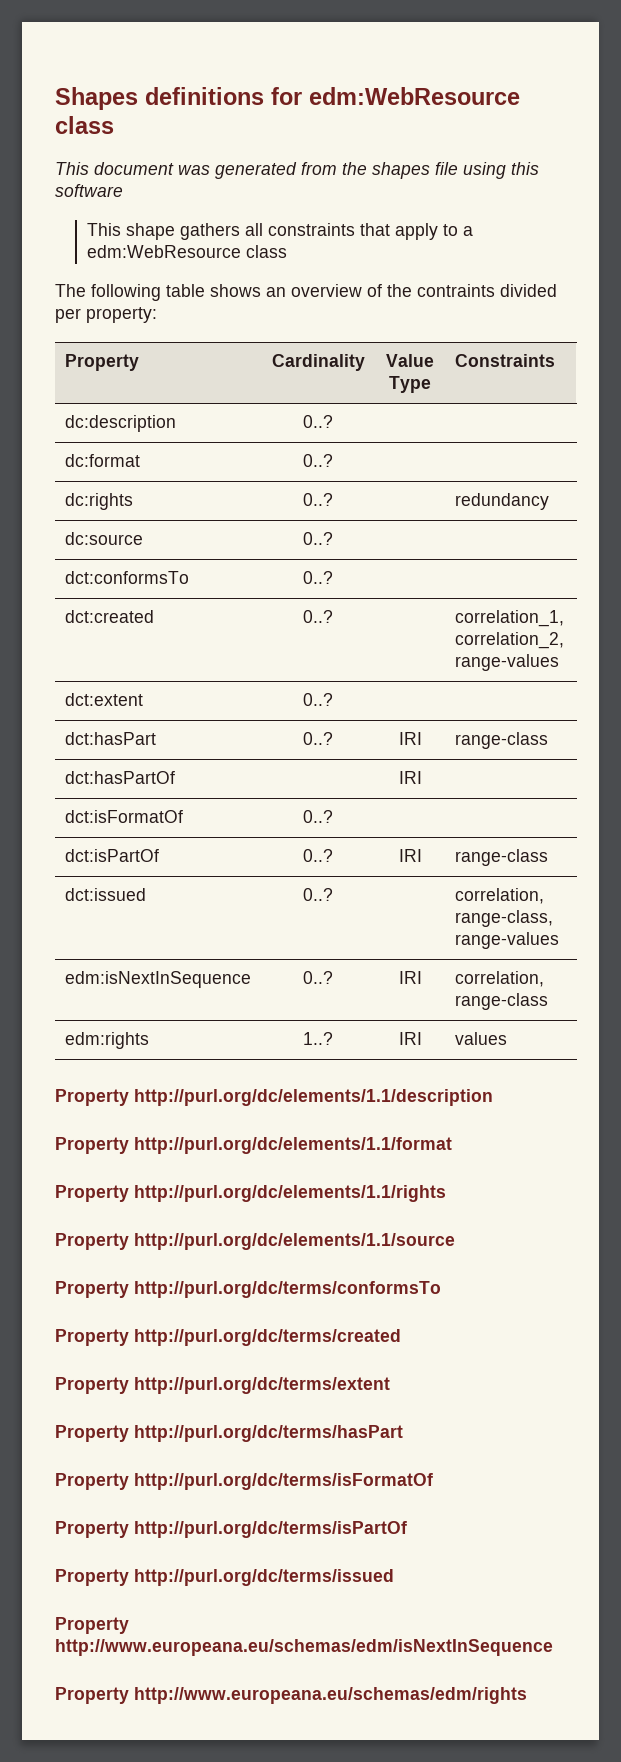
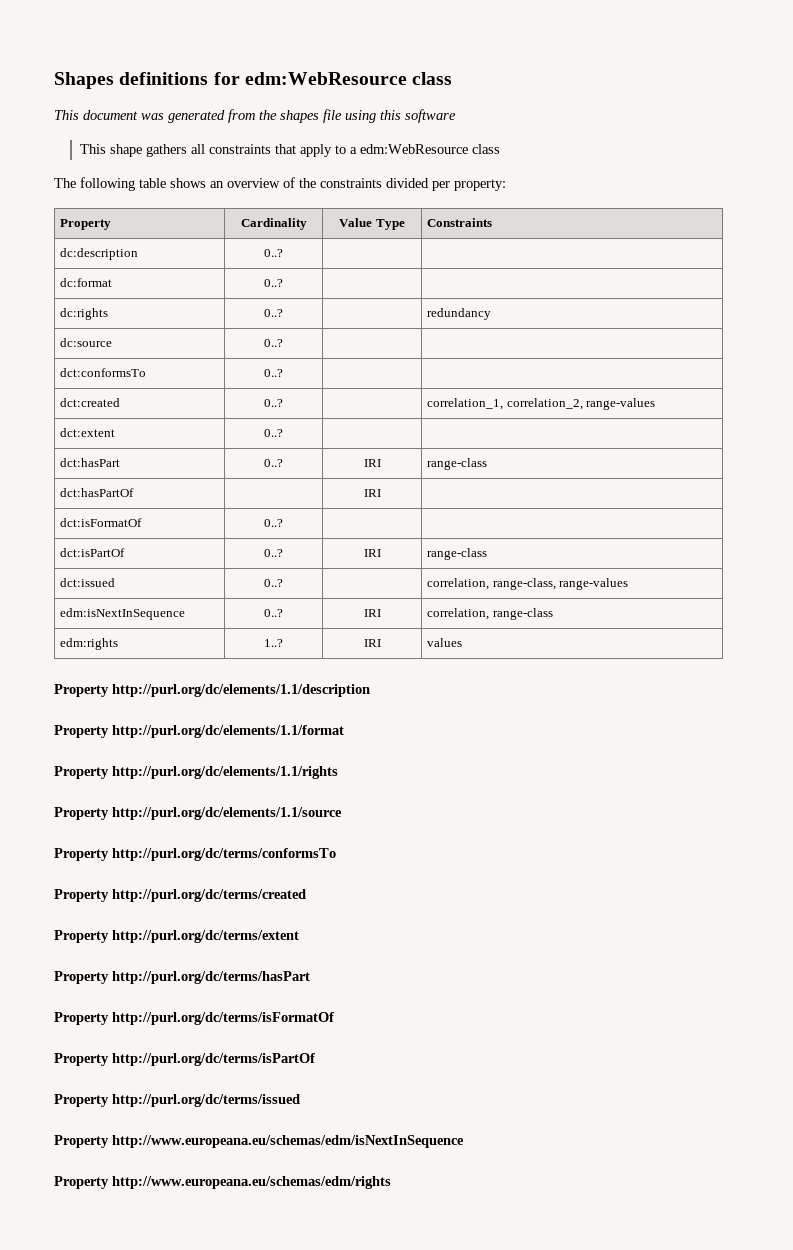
[417,284,495,297] contraints -> [320,178,382,188] constraints

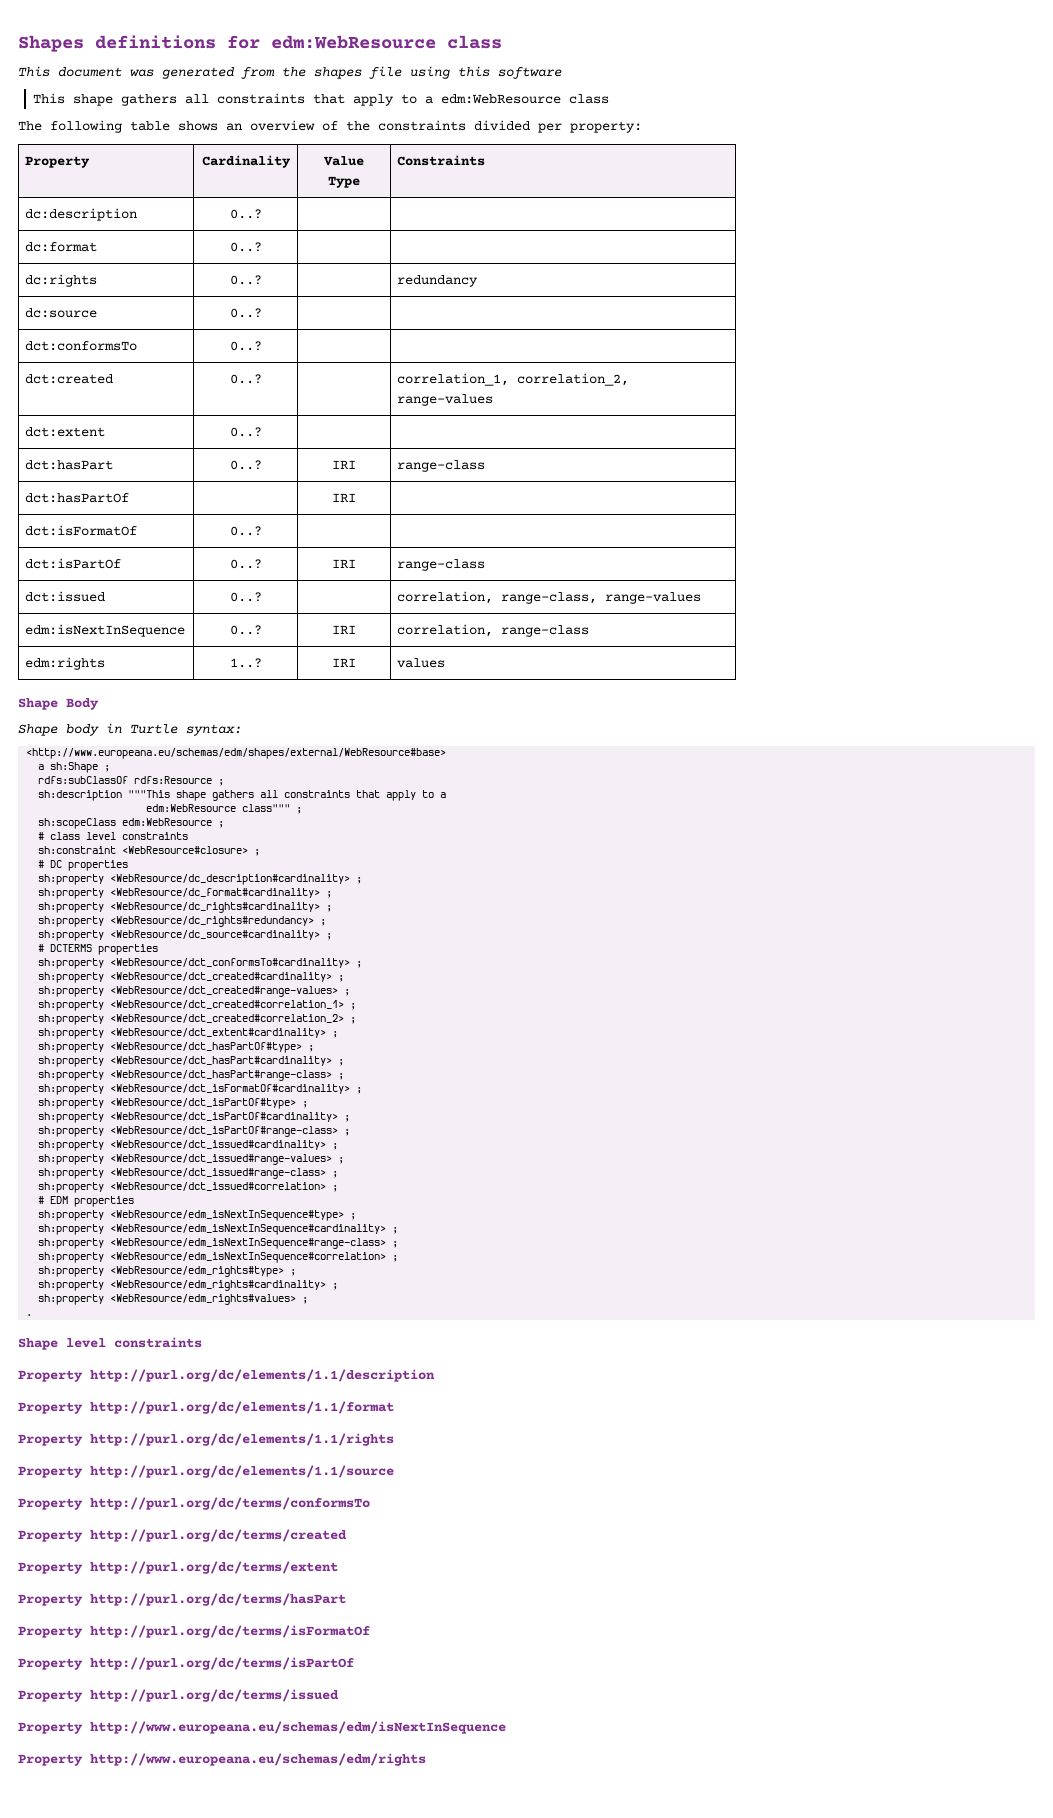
(463, 642) none -> [18,698,99,710] [18,723,242,736] [26,748,447,759] [38,762,111,773] [38,776,225,786] [38,790,447,801] [146,804,303,814] [38,818,225,829] [38,832,189,840] [38,846,261,856] [38,860,129,871] [38,874,363,885] [38,888,333,899] [38,902,333,913] [38,916,327,927] [38,930,333,941] [38,944,159,955] [38,958,363,969] [38,972,345,983] [38,986,351,997] [38,1000,357,1011] [38,1014,357,1025] [38,1028,339,1039] [38,1042,315,1053] [38,1056,345,1067] [38,1070,345,1081] [38,1084,363,1095] [38,1098,309,1109] [38,1112,351,1123] [38,1126,351,1137] [38,1140,339,1151] [38,1154,345,1165] [38,1168,339,1179] [38,1182,339,1193] [38,1196,135,1207] [38,1210,357,1221] [38,1224,399,1235] [38,1238,399,1249] [38,1252,399,1263] [38,1266,297,1277] [38,1280,339,1291] [38,1294,309,1305] [26,1314,33,1316] [18,1337,202,1350] // Shape Body // Shape body in Turtle syntax: // <http://www.europeana.eu/schemas/edm/shapes/external/WebResource#base> // a sh:Shape ; // rdfs:subClassOf rdfs:Resource ; // sh:description """This shape gathers all constraints that apply to a // edm:WebResource class""" ; // sh:scopeClass edm:WebResource ; // # class level constraints // sh:constraint <WebResource#closure> ; // # DC properties // sh:property <WebResource/dc_description#cardinality> ; // sh:property <WebResource/dc_format#cardinality> ; // sh:property <WebResource/dc_rights#cardinality> ; // sh:property <WebResource/dc_rights#redundancy> ; // sh:property <WebResource/dc_source#cardinality> ; // # DCTERMS properties // sh:property <WebResource/dct_conformsTo#cardinality> ; // sh:property <WebResource/dct_created#cardinality> ; // sh:property <WebResource/dct_created#range-values> ; // sh:property <WebResource/dct_created#correlation_1> ; // sh:property <WebResource/dct_created#correlation_2> ; // sh:property <WebResource/dct_extent#cardinality> ; // sh:property <WebResource/dct_hasPartOf#type> ; // sh:property <WebResource/dct_hasPart#cardinality> ; // sh:property <WebResource/dct_hasPart#range-class> ; // sh:property <WebResource/dct_isFormatOf#cardinality> ; // sh:property <WebResource/dct_isPartOf#type> ; // sh:property <WebResource/dct_isPartOf#cardinality> ; // sh:property <WebResource/dct_isPartOf#range-class> ; // sh:property <WebResource/dct_issued#cardinality> ; // sh:property <WebResource/dct_issued#range-values> ; // sh:property <WebResource/dct_issued#range-class> ; // sh:property <WebResource/dct_issued#correlation> ; // # EDM properties // sh:property <WebResource/edm_isNextInSequence#type> ; // sh:property <WebResource/edm_isNextInSequence#cardinality> ; // sh:property <WebResource/edm_isNextInSequence#range-class> ; // sh:property <WebResource/edm_isNextInSequence#correlation> ; // sh:property <WebResource/edm_rights#type> ; // sh:property <WebResource/edm_rights#cardinality> ; // sh:property <WebResource/edm_rights#values> ; // . // Shape level constraints

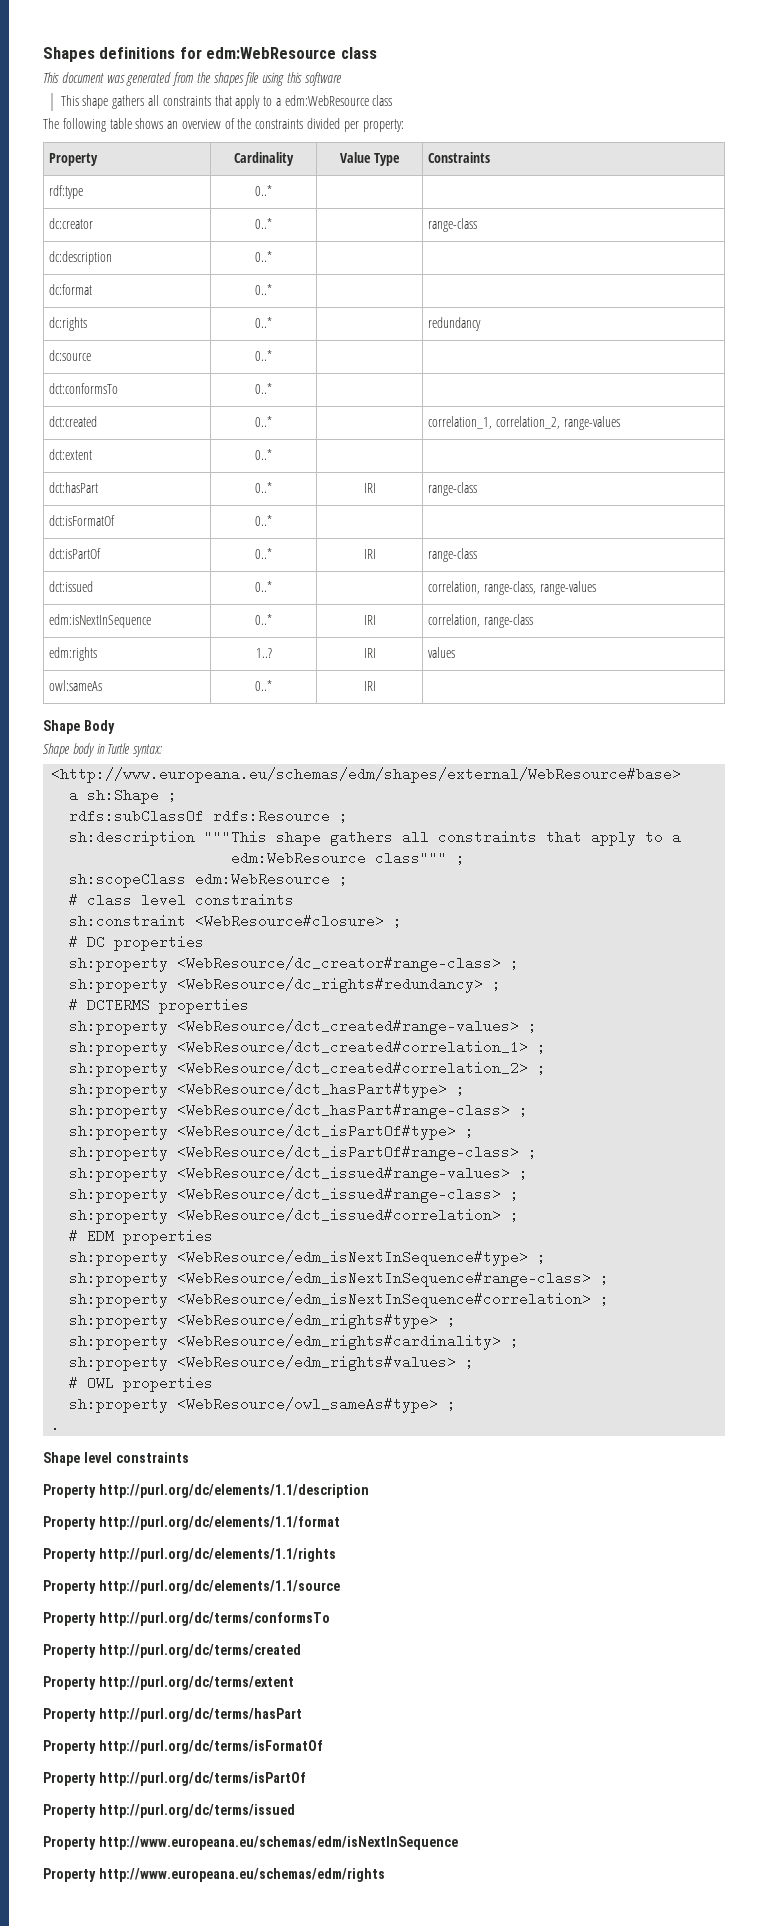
(486, 160) none -> [49,185,84,199] [255,185,272,196] [49,218,94,229] [255,218,272,229] [428,218,478,232] // rdf:type | 0..* | | // dc:creator | 0..* | | range-class
[229,209,262,219] 0..? -> [255,251,272,262] 0..*
[229,242,262,252] 0..? -> [255,284,272,295] 0..*
[229,275,262,285] 0..? -> [255,317,272,328] 0..*
[229,308,262,318] 0..? -> [255,350,272,361] 0..*
[229,341,262,351] 0..? -> [255,383,272,394] 0..*
[229,374,262,384] 0..? -> [255,416,272,427] 0..*
[229,427,262,437] 0..? -> [255,449,272,460] 0..*
[229,460,262,470] [332,460,356,469] [397,460,486,472] [25,493,130,503] [332,493,356,502] 0..? | IRI | range-class // dct:hasPartOf | | IRI | -> [255,482,272,493] [363,483,376,493] [428,482,478,496] 0..* | IRI | range-class
[229,526,262,536] 0..? -> [255,515,272,526] 0..*
[229,559,262,569] 0..? -> [255,548,272,559] 0..*
[229,592,262,602] 0..? -> [255,581,272,592] 0..*
[229,625,262,635] 0..? -> [255,614,272,625] 0..*
(446, 663) none -> [49,680,103,691] [255,680,272,691] [363,681,376,691] // owl:sameAs | 0..* | IRI |
[110,874,363,885] [38,888,333,899] [38,902,321,913] <WebResource/dc_description#cardinality> ; // sh:property <WebResource/dc_format#cardinality> ; // sh:property <WebResource/dc_rights#cardinality> -> [177,956,502,972] <WebResource/dc_creator#range-class>
[38,930,333,941] // sh:property <WebResource/dc_source#cardinality> ; -> (502, 984) none
[38,958,363,969] [38,972,345,983] // sh:property <WebResource/dct_conformsTo#cardinality> ; // sh:property <WebResource/dct_created#cardinality> ; -> (250, 1006) none
[110,1028,339,1038] [38,1042,315,1053] [38,1056,333,1067] <WebResource/dct_extent#cardinality> ; // sh:property <WebResource/dct_hasPartOf#type> ; // sh:property <WebResource/dct_hasPart#cardinality> -> [177,1082,448,1098] <WebResource/dct_hasPart#type>
[38,1084,363,1095] // sh:property <WebResource/dct_isFormatOf#cardinality> ; -> (529, 1110) none
[38,1112,351,1123] // sh:property <WebResource/dct_isPartOf#cardinality> ; -> (475, 1131) none
[38,1140,339,1151] // sh:property <WebResource/dct_issued#cardinality> ; -> (538, 1152) none
[38,1224,399,1235] // sh:property <WebResource/edm_isNextInSequence#cardinality> ; -> (547, 1257) none
(309, 1300) none -> [69,1376,214,1392] [69,1397,457,1413] // # OWL properties // sh:property <WebResource/owl_sameAs#type> ;

